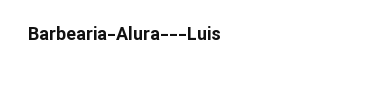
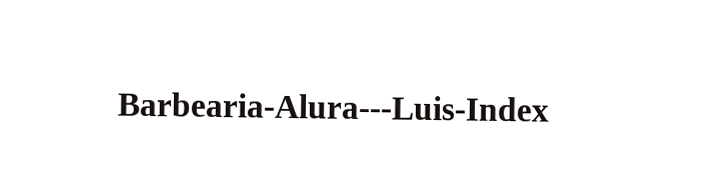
[28,26,221,40] Barbearia-Alura---Luis -> [117,91,549,122] Barbearia-Alura---Luis-Index

